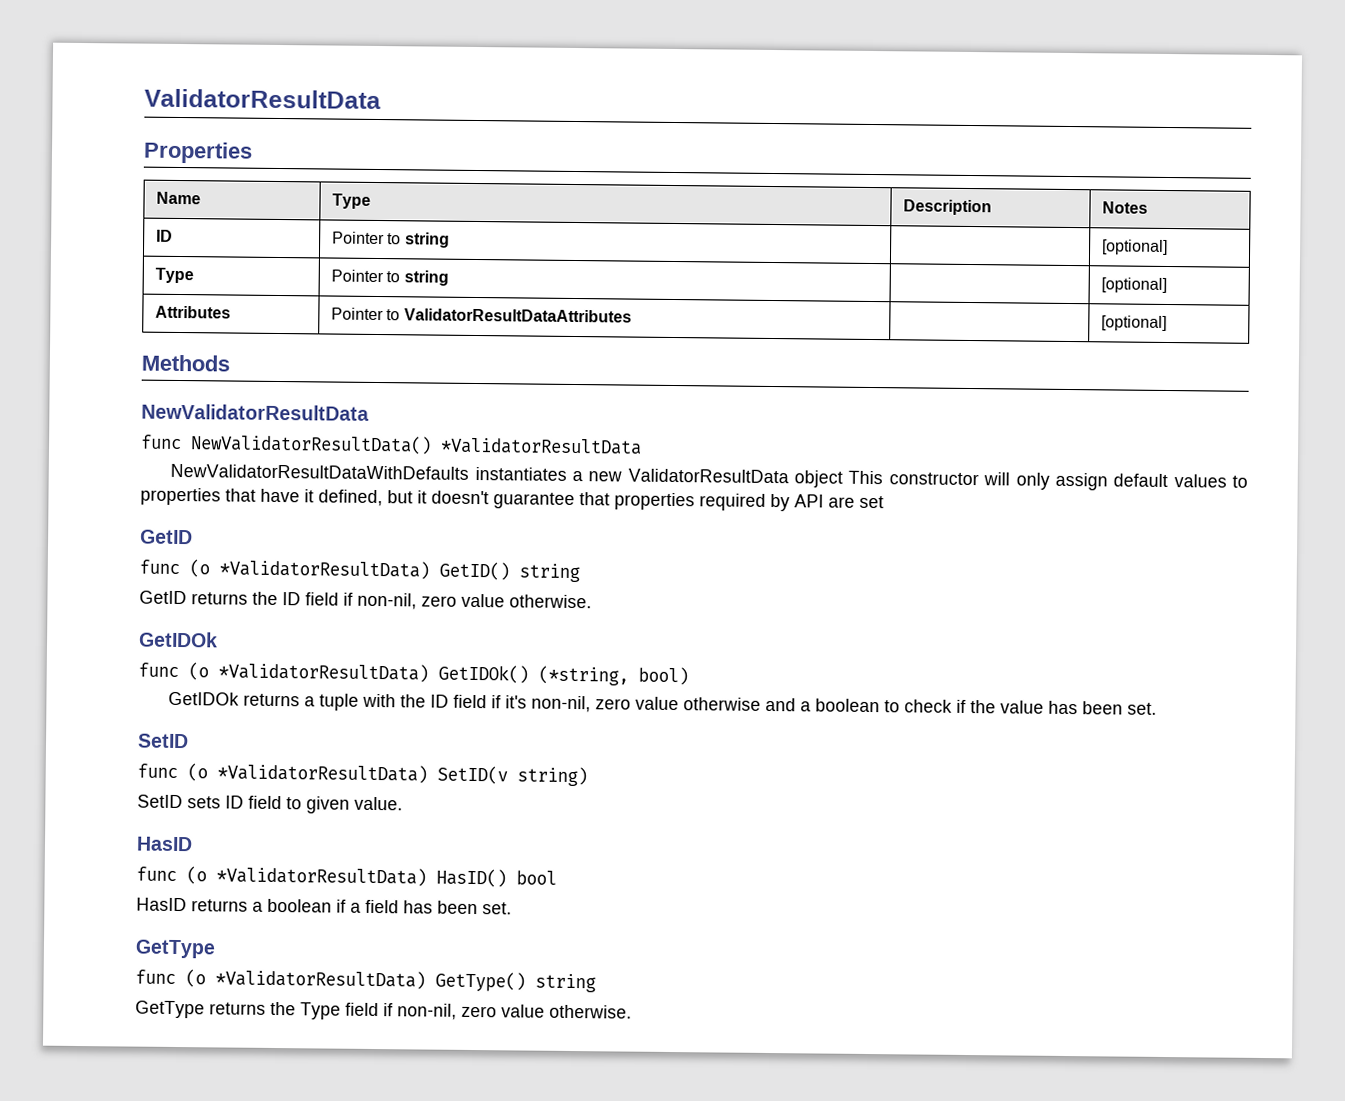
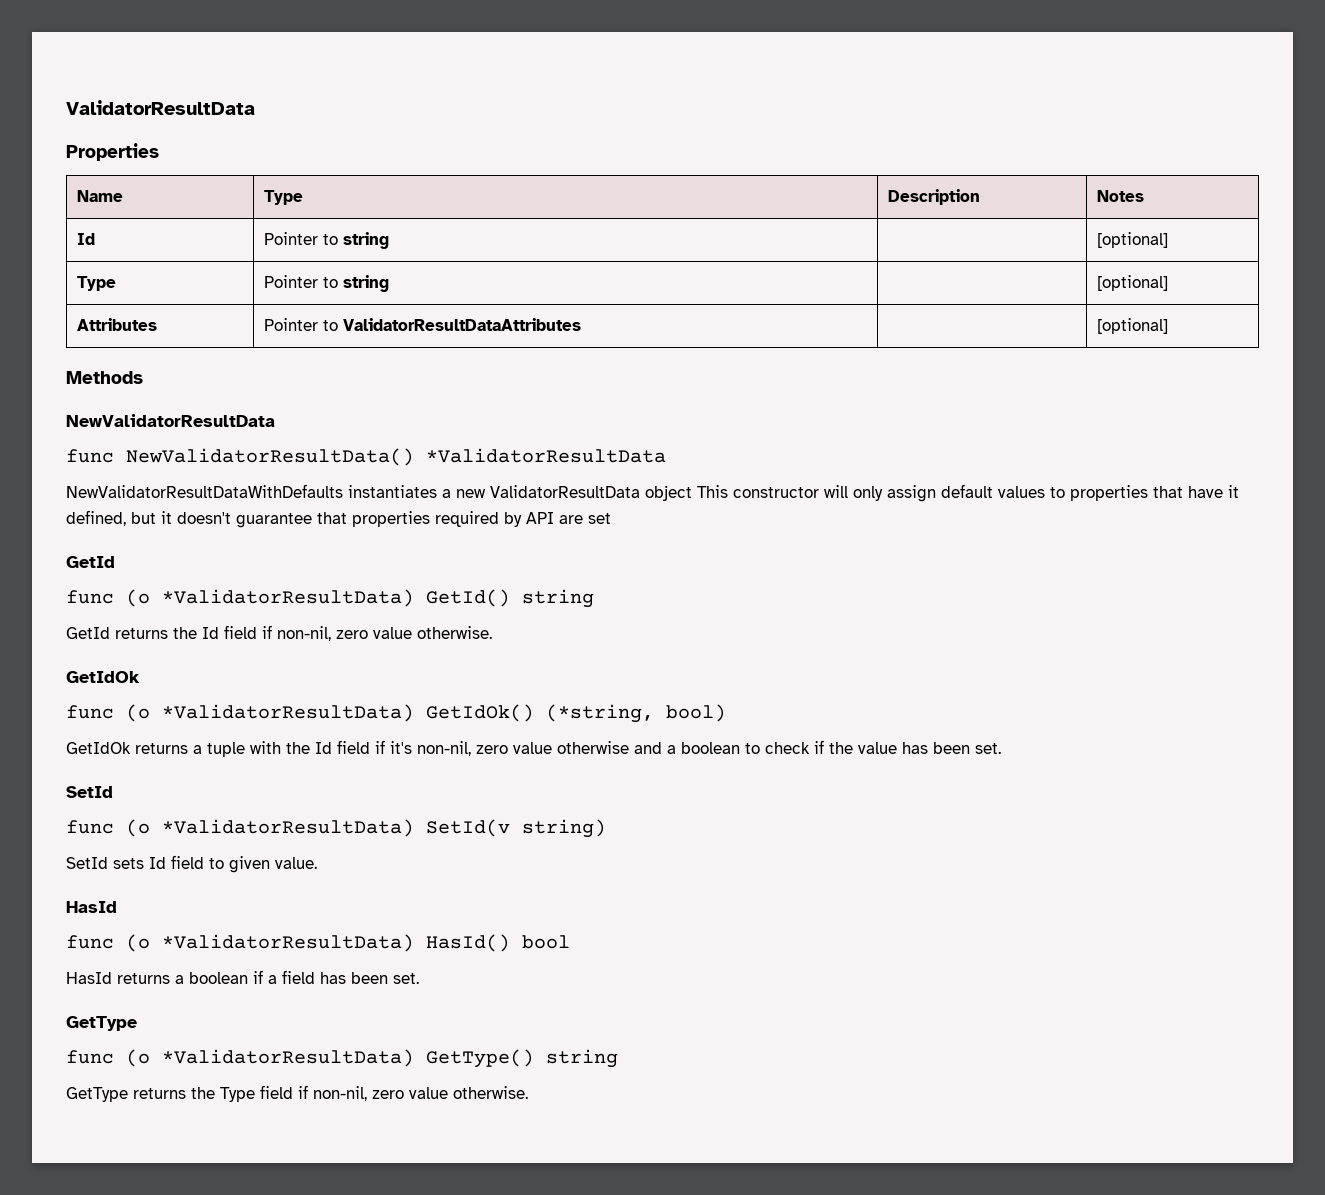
[156,229,174,242] ID -> [76,233,95,245] Id
[140,529,193,545] [139,559,580,583] [139,590,301,606] GetID // func (o *ValidatorResultData) GetID() string // GetID returns the ID -> [66,556,115,568] [66,589,594,608] [66,627,219,639] GetId // func (o *ValidatorResultData) GetId() string // GetId returns the Id
[138,631,218,648] [138,662,529,684] GetIDOk // func (o *ValidatorResultData) GetIDOk() -> [66,671,140,683] [66,704,534,722] GetIdOk // func (o *ValidatorResultData) GetIdOk()
[168,691,240,706] GetIDOk -> [66,742,131,754] GetIdOk
[430,694,450,708] ID -> [315,742,332,754] Id
[137,733,189,749] [137,763,508,785] SetID // func (o *ValidatorResultData) SetID(v -> [66,786,113,798] [66,819,510,837] SetId // func (o *ValidatorResultData) SetId(v
[137,794,244,809] SetID sets ID -> [66,857,166,869] SetId sets Id
[136,836,193,852] [136,866,507,888] HasID // func (o *ValidatorResultData) HasID() -> [66,901,117,913] [66,934,510,952] HasId // func (o *ValidatorResultData) HasId()
[136,897,187,912] HasID -> [66,972,112,984] HasId

